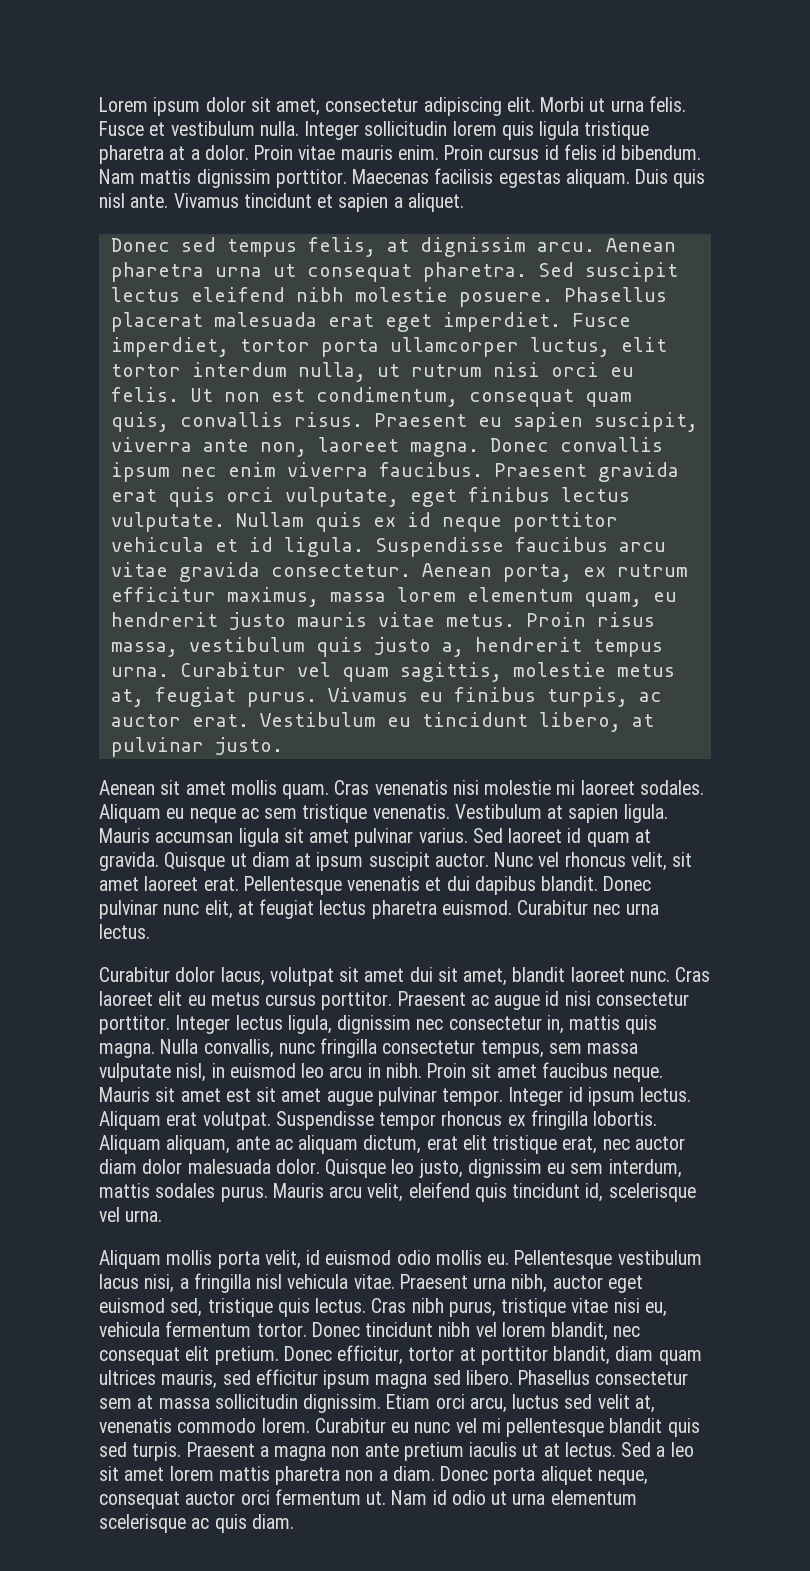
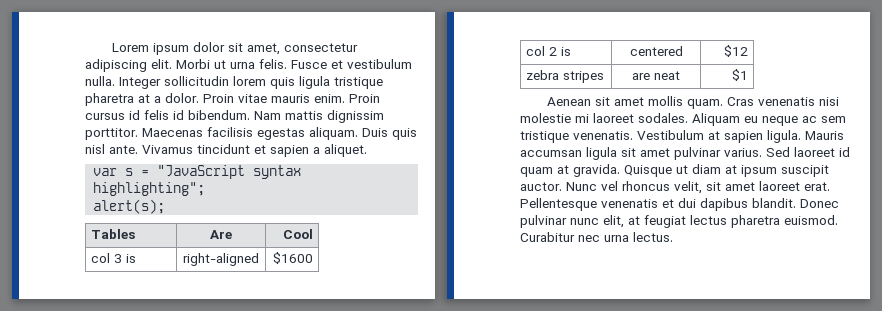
[110,237,676,257] [110,262,678,282] [110,287,667,307] [110,312,631,332] [110,337,667,357] [110,362,634,382] [110,387,632,407] [110,412,698,432] [110,437,663,457] [110,462,679,482] [110,487,630,507] [110,512,618,532] [110,537,666,557] [110,562,688,582] [110,587,677,607] [110,612,655,630] [110,637,663,657] [110,662,675,682] [110,687,662,707] [110,712,654,732] [110,737,283,757] Donec sed tempus felis, at dignissim arcu. Aenean pharetra urna ut consequat pharetra. Sed suscipit lectus eleifend nibh molestie posuere. Phasellus placerat malesuada erat eget imperdiet. Fusce imperdiet, tortor porta ullamcorper luctus, elit tortor interdum nulla, ut rutrum nisi orci eu felis. Ut non est condimentum, consequat quam quis, convallis risus. Praesent eu sapien suscipit, viverra ante non, laoreet magna. Donec convallis ipsum nec enim viverra faucibus. Praesent gravida erat quis orci vulputate, eget finibus lectus vulputate. Nullam quis ex id neque porttitor vehicula et id ligula. Suspendisse faucibus arcu vitae gravida consectetur. Aenean porta, ex rutrum efficitur maximus, massa lorem elementum quam, eu hendrerit justo mauris vitae metus. Proin risus massa, vestibulum quis justo a, hendrerit tempus urna. Curabitur vel quam sagittis, molestie metus at, feugiat purus. Vivamus eu finibus turpis, ac auctor erat. Vestibulum eu tincidunt libero, at pulvinar justo. -> [93,165,302,179] [93,182,206,196] [93,199,166,214] [90,229,135,239] [210,230,232,239] [283,229,314,239] [90,253,136,263] [183,253,259,266] [273,252,314,264] [525,46,571,56] [629,46,683,56] [724,45,749,57] [525,70,604,83] [632,71,680,80] [732,69,749,81] var s = "JavaScript syntax highlighting"; // alert(s); // Tables | Are | Cool // col 3 is | right-aligned | $1600 // col 2 is | centered | $12 // zebra stripes | are neat | $1
[99,967,711,986] [99,991,689,1010] [99,1015,658,1034] [99,1038,639,1058] [99,1062,664,1082] [99,1087,692,1106] [99,1110,658,1130] [99,1135,685,1154] [99,1159,682,1178] [99,1182,696,1202] [99,1207,163,1222] [99,1250,702,1269] [99,1273,643,1293] [99,1298,667,1317] [99,1321,641,1341] [99,1345,702,1365] [99,1369,689,1389] [99,1394,655,1413] [99,1418,700,1437] [99,1442,694,1461] [99,1466,648,1485] [99,1489,637,1509] [99,1514,294,1533] // Curabitur dolor lacus, volutpat sit amet dui sit amet, blandit laoreet nunc. Cras laoreet elit eu metus cursus porttitor. Praesent ac augue id nisi consectetur porttitor. Integer lectus ligula, dignissim nec consectetur in, mattis quis magna. Nulla convallis, nunc fringilla consectetur tempus, sem massa vulputate nisl, in euismod leo arcu in nibh. Proin sit amet faucibus neque. Mauris sit amet est sit amet augue pulvinar tempor. Integer id ipsum lectus. Aliquam erat volutpat. Suspendisse tempor rhoncus ex fringilla lobortis. Aliquam aliquam, ante ac aliquam dictum, erat elit tristique erat, nec auctor diam dolor malesuada dolor. Quisque leo justo, dignissim eu sem interdum, mattis sodales purus. Mauris arcu velit, eleifend quis tincidunt id, scelerisque vel urna. // Aliquam mollis porta velit, id euismod odio mollis eu. Pellentesque vestibulum lacus nisi, a fringilla nisl vehicula vitae. Praesent urna nibh, auctor eget euismod sed, tristique quis lectus. Cras nibh purus, tristique vitae nisi eu, vehicula fermentum tortor. Donec tincidunt nibh vel lorem blandit, nec consequat elit pretium. Donec efficitur, tortor at porttitor blandit, diam quam ultrices mauris, sed efficitur ipsum magna sed libero. Phasellus consectetur sem at massa sollicitudin dignissim. Etiam orci arcu, luctus sed velit at, venenatis commodo lorem. Curabitur eu nunc vel mi pellentesque blandit quis sed turpis. Praesent a magna non ante pretium iaculis ut at lectus. Sed a leo sit amet lorem mattis pharetra non a diam. Donec porta aliquet neque, consequat auctor orci fermentum ut. Nam id odio ut urna elementum scelerisque ac quis diam. -> (673, 237) none

